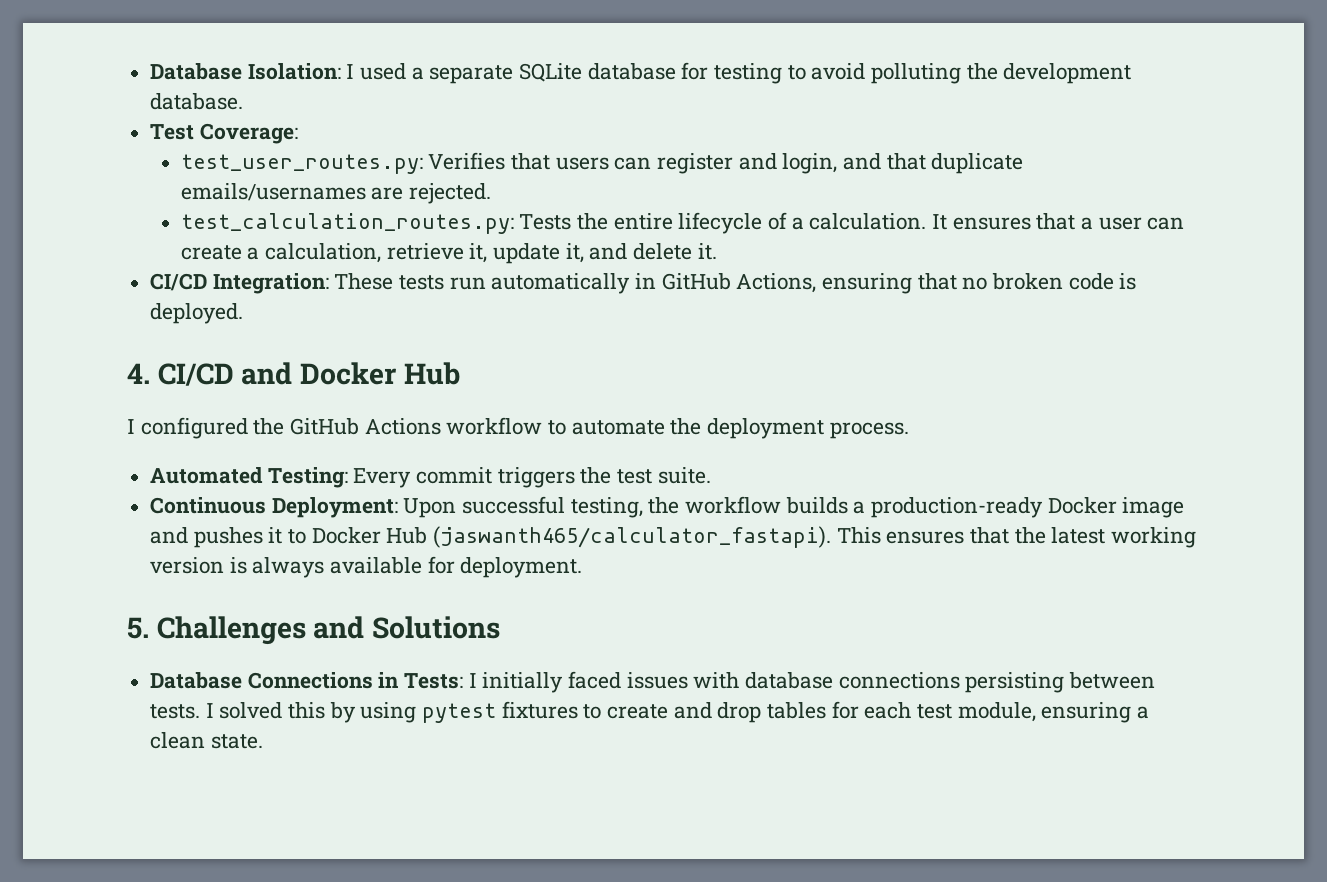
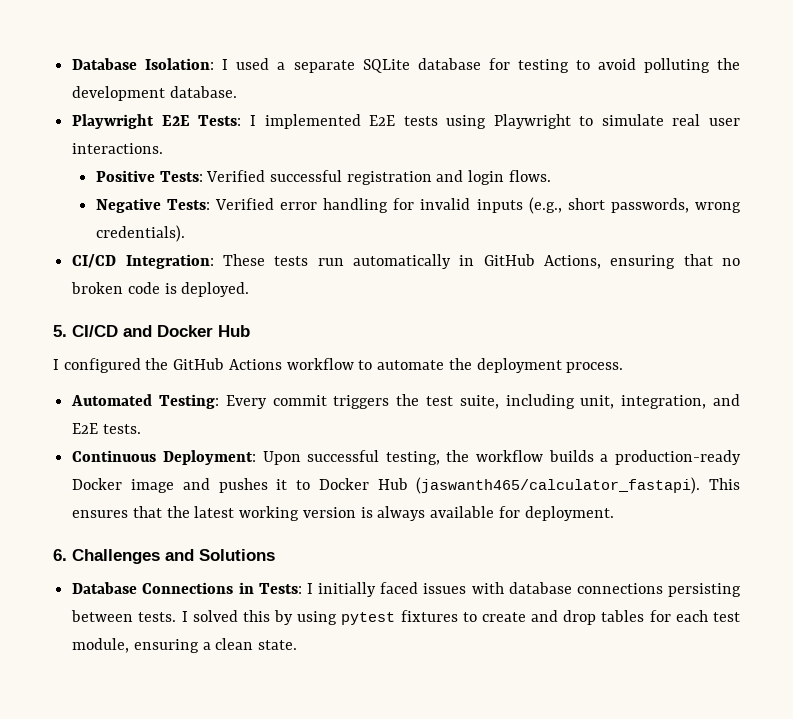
[150,123,298,144] [180,152,1024,174] [180,183,492,204] [180,212,1185,234] [180,243,717,264] Test Coverage: // test_user_routes.py: Verifies that users can register and login, and that duplicate emails/usernames are rejected. // test_calculation_routes.py: Tests the entire lifecycle of a calculation. It ensures that a user can create a calculation, retrieve it, update it, and delete it. -> [72,114,740,129] [72,143,164,154] [95,170,551,185] [95,197,741,214] [95,225,185,242] Playwright E2E Tests: I implemented E2E tests using Playwright to simulate real user interactions. // Positive Tests: Verified successful registration and login flows. // Negative Tests: Verified error handling for invalid inputs (e.g., short passwords, wrong credentials).
[127,363,150,384] 4. -> [53,325,67,337] 5.
[657,467,711,484] suite. -> [459,394,740,409] [72,423,141,434] suite, including unit, integration, and E2E tests.
[127,617,149,639] 5. -> [53,549,67,561] 6.

